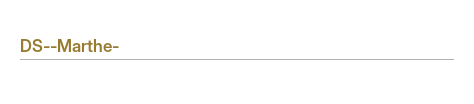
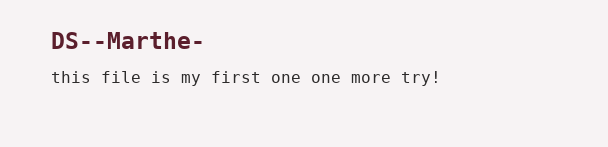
(119, 45) none -> [51,71,441,86] // this file is my first one one more try!

